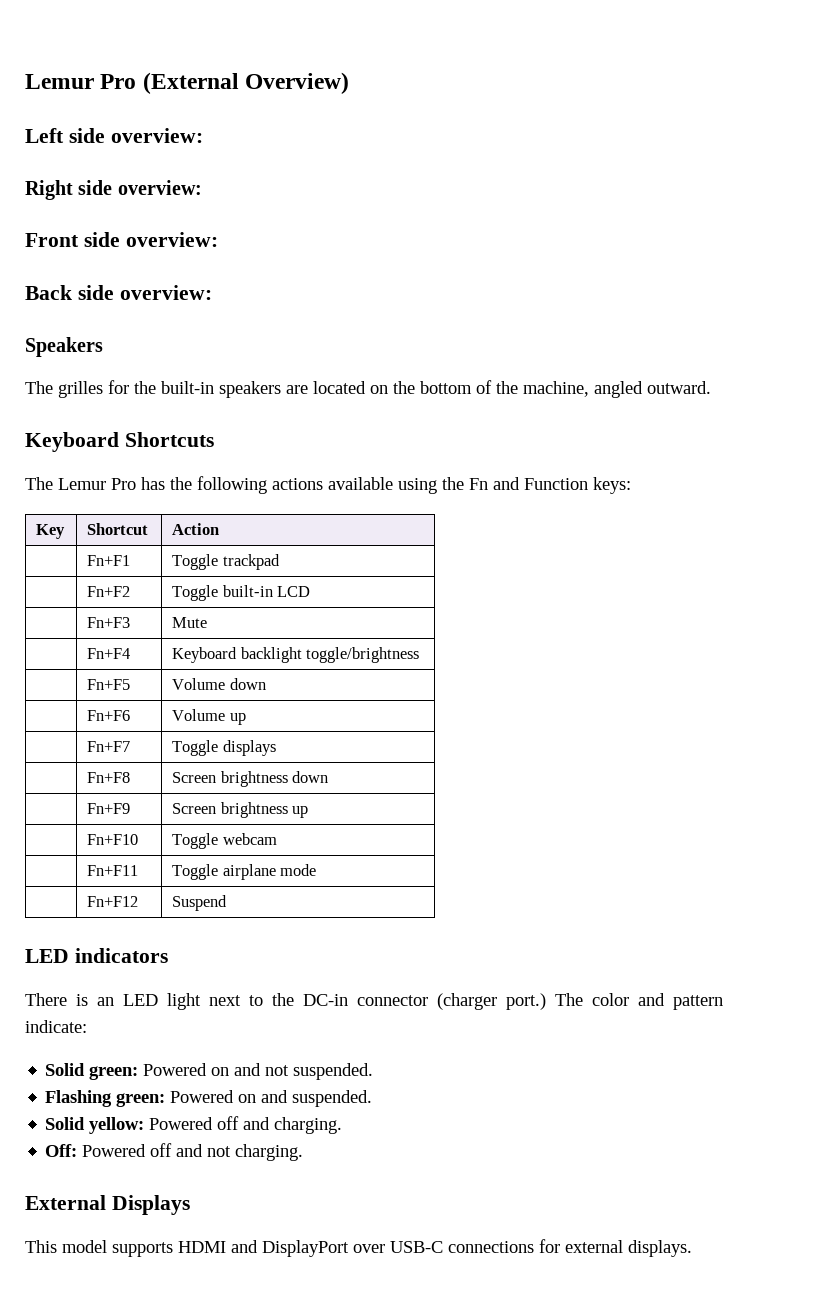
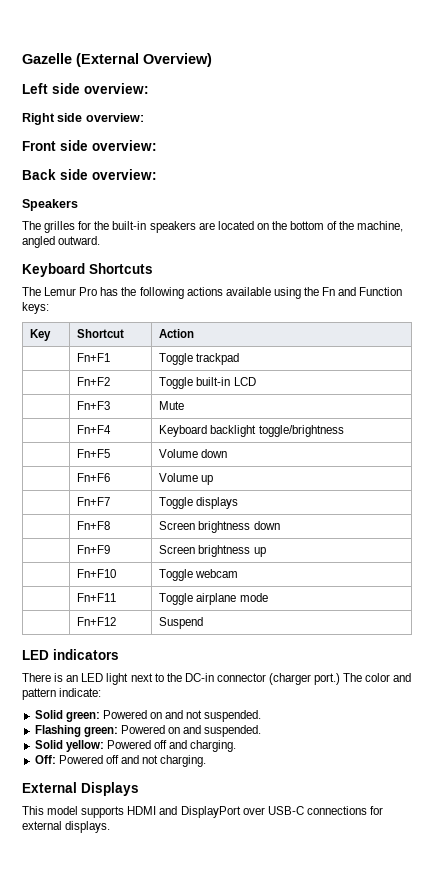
[25,74,137,89] Lemur Pro -> [22,53,72,64] Gazelle

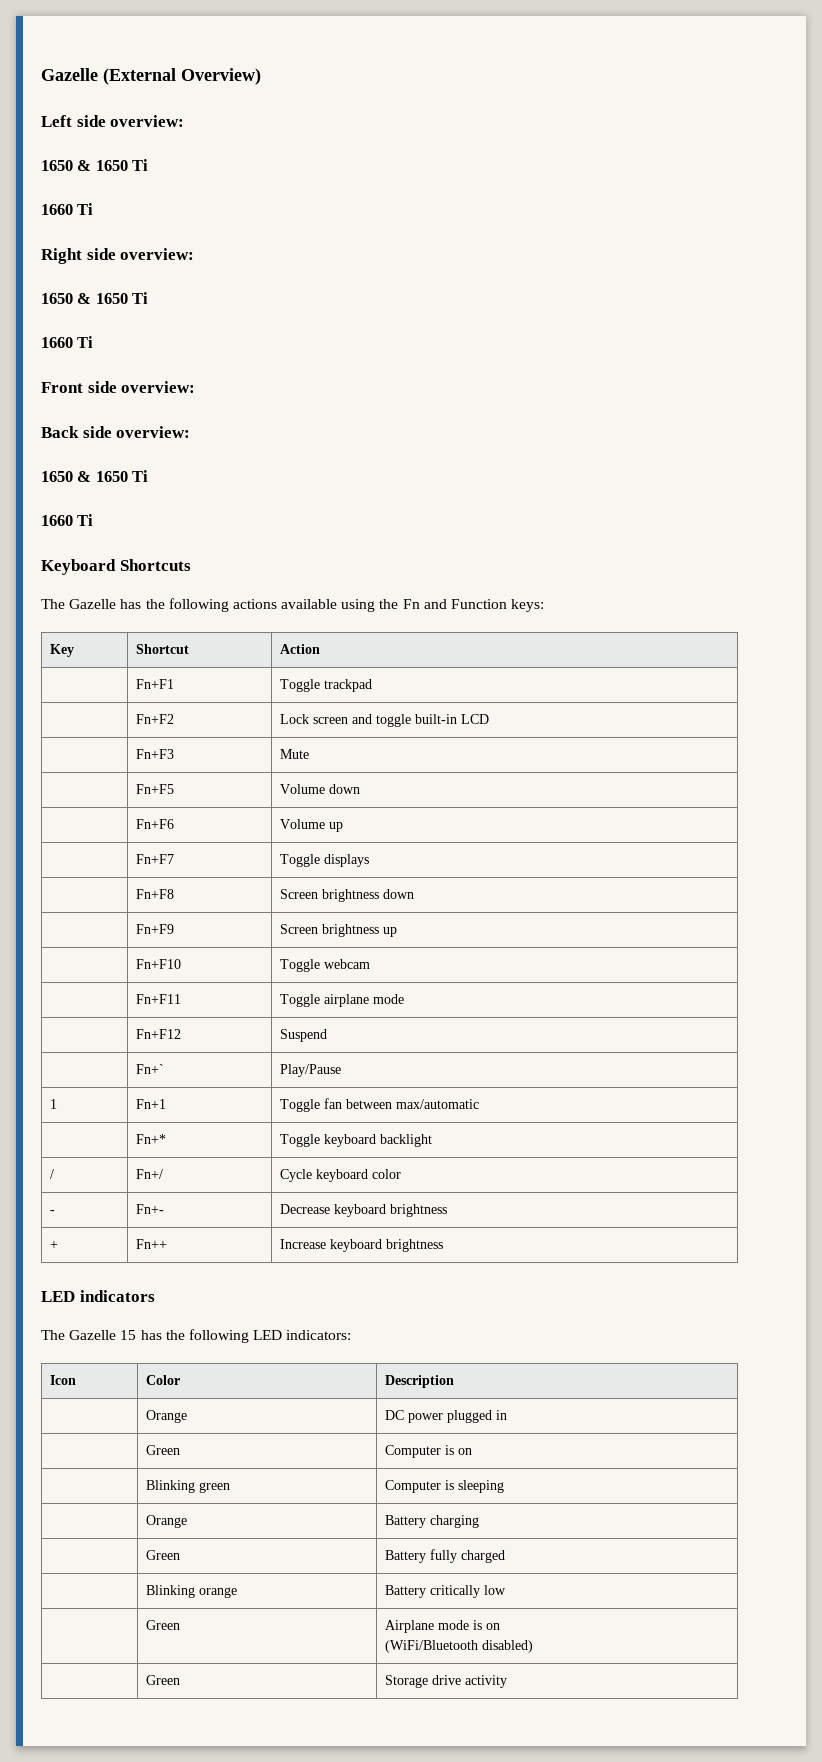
[22,113,144,125] Right side overview: -> [41,159,149,171] [41,203,94,215] [41,248,195,264] [41,292,149,304] [41,336,94,348] 1650 & 1650 Ti // 1660 Ti // Right side overview: // 1650 & 1650 Ti // 1660 Ti
[22,199,78,211] [22,221,404,233] [22,236,101,248] Speakers // The grilles for the built-in speakers are located on the bottom of the machine, angled outward. -> [41,470,149,482] [41,514,94,526] 1650 & 1650 Ti // 1660 Ti
[44,287,98,296] Lemur Pro -> [69,599,117,609] Gazelle
[159,377,194,389] Toggle -> [280,714,412,727] Lock screen and toggle
[77,425,112,434] [159,425,344,437] // | Fn+F4 | Keyboard backlight toggle/brightness -> (310, 754) none
[22,649,119,660] [22,673,412,685] [22,688,102,700] [34,710,262,722] [34,725,262,737] [34,740,237,752] [34,755,207,767] [22,782,139,796] [22,806,383,818] [22,821,111,833] // LED indicators // There is an LED light next to the DC-in connector (charger port.) The color and pattern indicate: // Solid green: Powered on and not suspended. // Flashing green: Powered on and suspended. // Solid yellow: Powered off and charging. // Off: Powered off and not charging. // External Displays // This model supports HDMI and DisplayPort over USB-C connections for external displays. -> [136,1064,165,1074] [280,1064,342,1077] [50,1099,58,1109] [136,1099,167,1109] [280,1098,480,1112] [136,1134,167,1144] [280,1134,433,1147] [50,1169,55,1179] [136,1169,164,1179] [280,1169,402,1182] [50,1210,56,1214] [136,1204,165,1214] [280,1204,448,1217] [50,1240,59,1249] [136,1239,168,1249] [280,1239,444,1252] [41,1290,155,1302] [41,1329,352,1343] [50,1375,77,1385] [146,1375,181,1385] [385,1375,455,1388] [146,1410,188,1423] [385,1410,508,1423] [146,1445,181,1455] [385,1445,473,1458] [146,1480,231,1493] [385,1480,505,1493] [146,1515,188,1528] [385,1515,480,1528] [146,1550,181,1560] [385,1549,506,1563] [146,1585,238,1598] [385,1585,507,1598] [146,1620,181,1630] [385,1620,501,1633] [385,1640,534,1653] [146,1675,181,1685] [385,1675,508,1688] // | Fn+` | Play/Pause // 1 | Fn+1 | Toggle fan between max/automatic // | Fn+* | Toggle keyboard backlight // / | Fn+/ | Cycle keyboard color // - | Fn+- | Decrease keyboard brightness // + | Fn++ | Increase keyboard brightness // LED indicators // The Gazelle 15 has the following LED indicators: // Icon | Color | Description // | Orange | DC power plugged in // | Green | Computer is on // | Blinking green | Computer is sleeping // | Orange | Battery charging // | Green | Battery fully charged // | Blinking orange | Battery critically low // | Green | Airplane mode is on // (WiFi/Bluetooth disabled) // | Green | Storage drive activity

